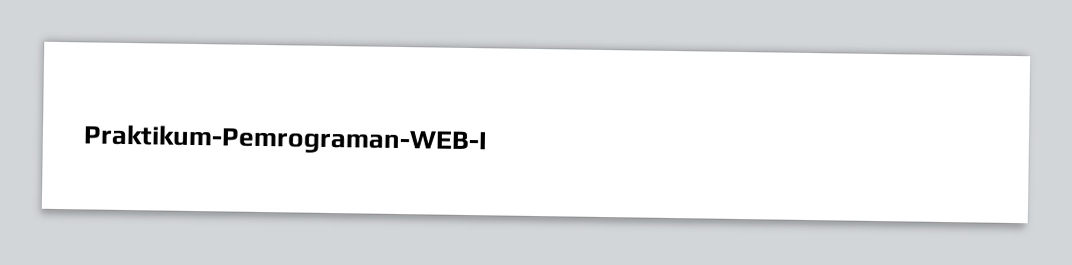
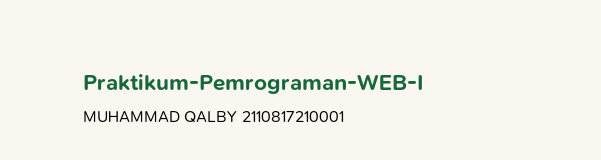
(488, 140) none -> [83,111,344,123] // MUHAMMAD QALBY 2110817210001

